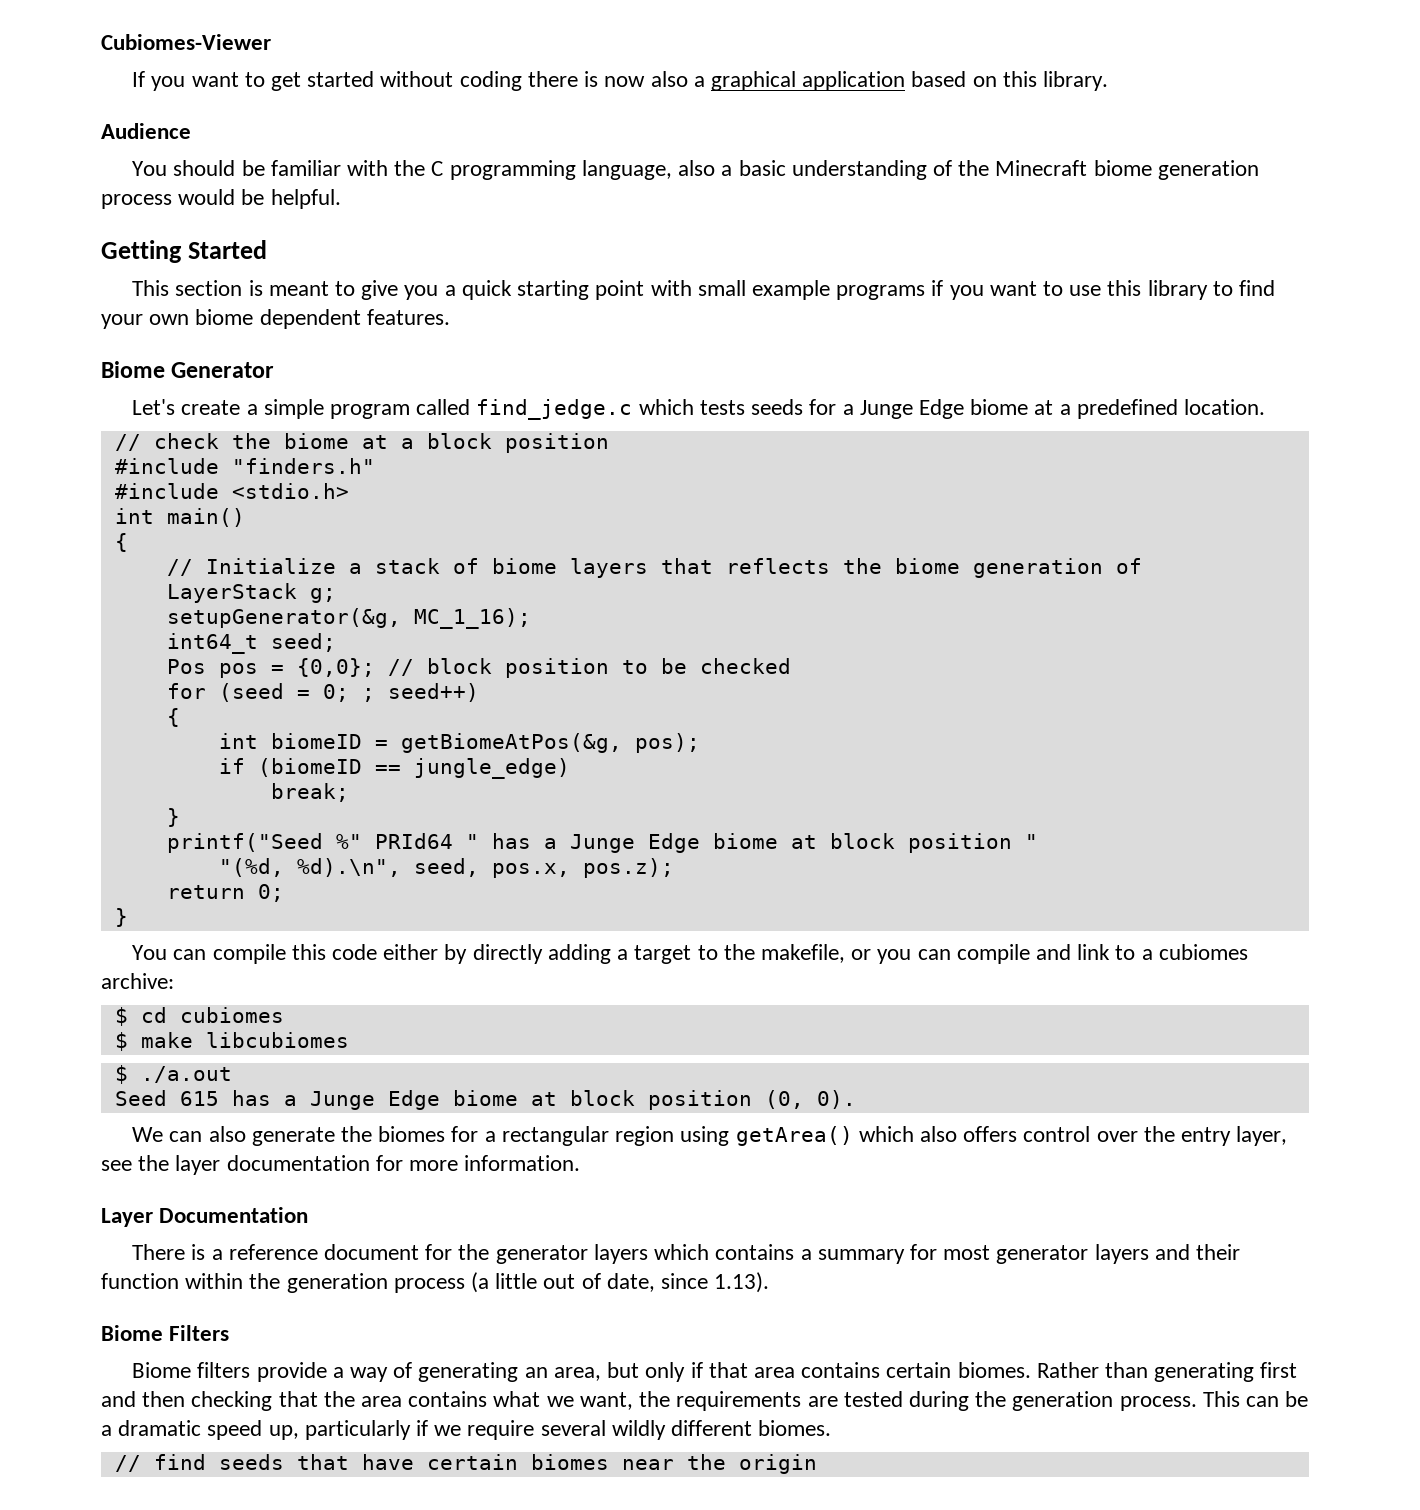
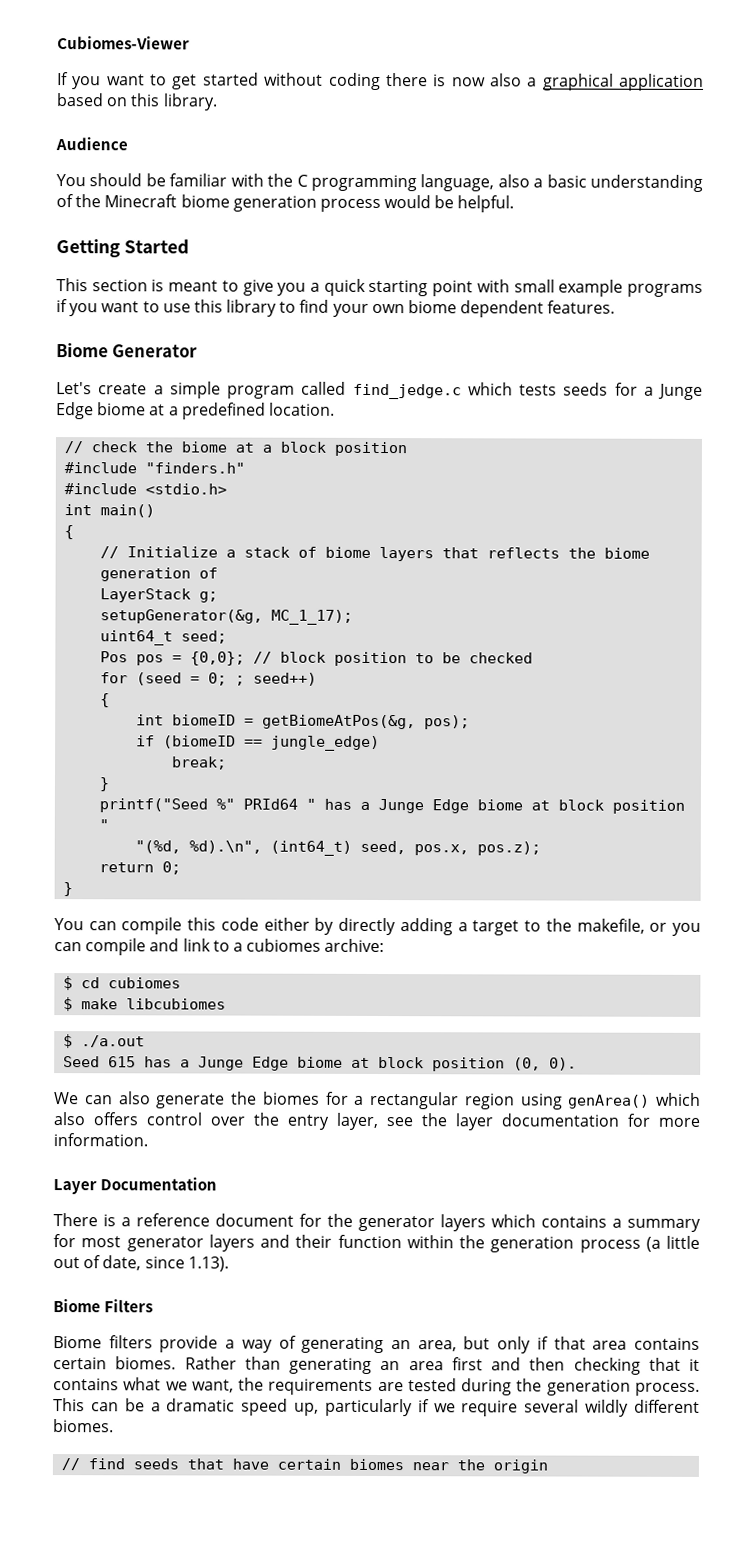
[413,608,531,629] [166,633,258,654] MC_1_16); // int64_t -> [271,609,354,625] [100,630,174,646] MC_1_17); // uint64_t
(401, 867) none -> [270,840,353,856] (int64_t)
[735,1126,853,1146] getArea() -> [568,1094,651,1109] genArea()
(1255, 1372) none -> [380,1361,444,1371] an area
[323,1391,403,1407] the area -> [689,1358,700,1371] it

